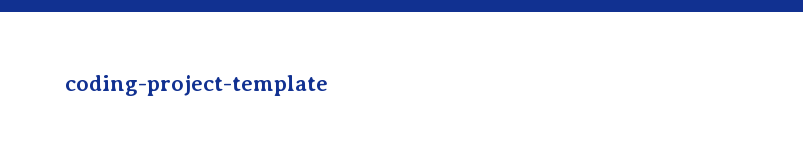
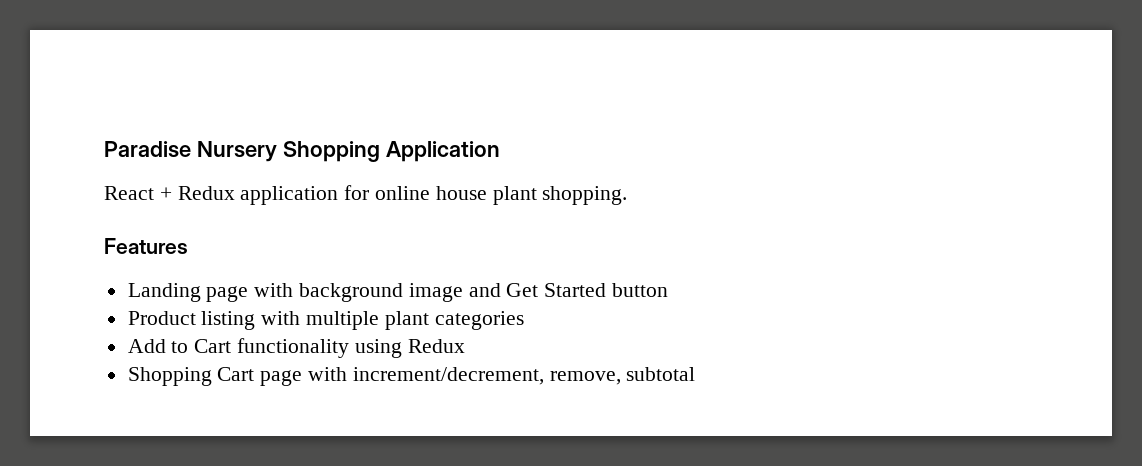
[65,75,328,96] coding-project-template -> [104,141,500,162] [104,185,628,205] [104,238,188,254] [127,283,669,302] [127,311,524,330] [127,338,465,358] [127,367,696,386] Paradise Nursery Shopping Application // React + Redux application for online house plant shopping. // Features // Landing page with background image and Get Started button // Product listing with multiple plant categories // Add to Cart functionality using Redux // Shopping Cart page with increment/decrement, remove, subtotal

